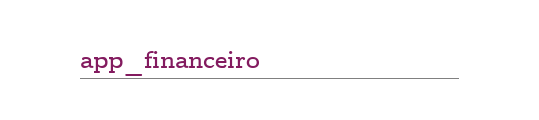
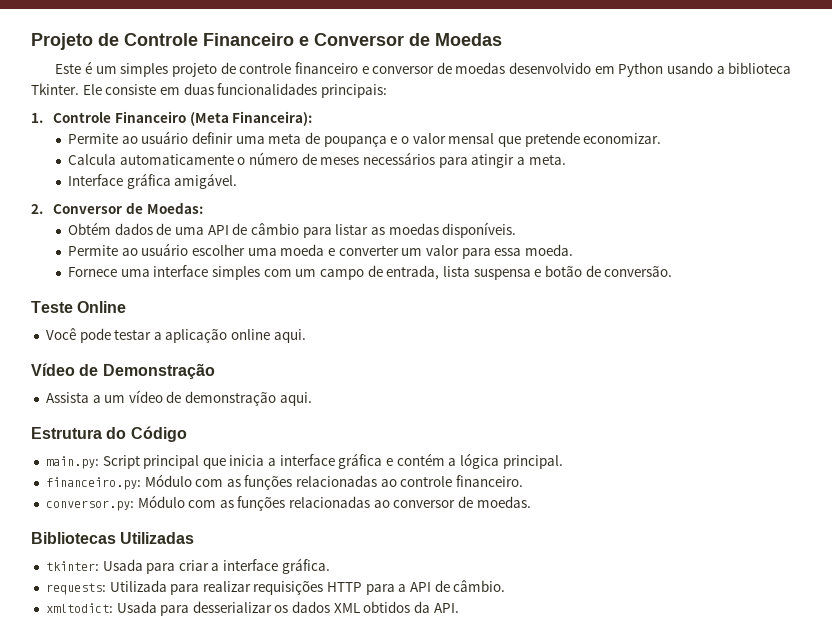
[80,51,260,76] app_financeiro -> [31,33,502,50] [55,61,792,77] [31,83,387,98] [31,111,313,126] [68,131,662,147] [68,152,566,168] [68,173,238,189] [31,202,203,214] [68,222,517,238] [68,243,573,259] [68,265,673,280] [31,301,127,313] [45,328,306,343] [31,363,215,379] [45,390,312,406] [31,426,187,442] [45,453,563,469] [45,474,524,490] [45,495,531,511] [31,532,195,544] [45,558,330,574] [45,580,506,595] [45,601,459,616] Projeto de Controle Financeiro e Conversor de Moedas // Este é um simples projeto de controle financeiro e conversor de moedas desenvolvido em Python usando a biblioteca Tkinter. Ele consiste em duas funcionalidades principais: // 1. Controle Financeiro (Meta Financeira): // Permite ao usuário definir uma meta de poupança e o valor mensal que pretende economizar. // Calcula automaticamente o número de meses necessários para atingir a meta. // Interface gráfica amigável. // 2. Conversor de Moedas: // Obtém dados de uma API de câmbio para listar as moedas disponíveis. // Permite ao usuário escolher uma moeda e converter um valor para essa moeda. // Fornece uma interface simples com um campo de entrada, lista suspensa e botão de conversão. // Teste Online // Você pode testar a aplicação online aqui. // Vídeo de Demonstração // Assista a um vídeo de demonstração aqui. // Estrutura do Código // main.py: Script principal que inicia a interface gráfica e contém a lógica principal. // financeiro.py: Módulo com as funções relacionadas ao controle financeiro. // conversor.py: Módulo com as funções relacionadas ao conversor de moedas. // Bibliotecas Utilizadas // tkinter: Usada para criar a interface gráfica. // requests: Utilizada para realizar requisições HTTP para a API de câmbio. // xmltodict: Usada para desserializar os dados XML obtidos da API.

